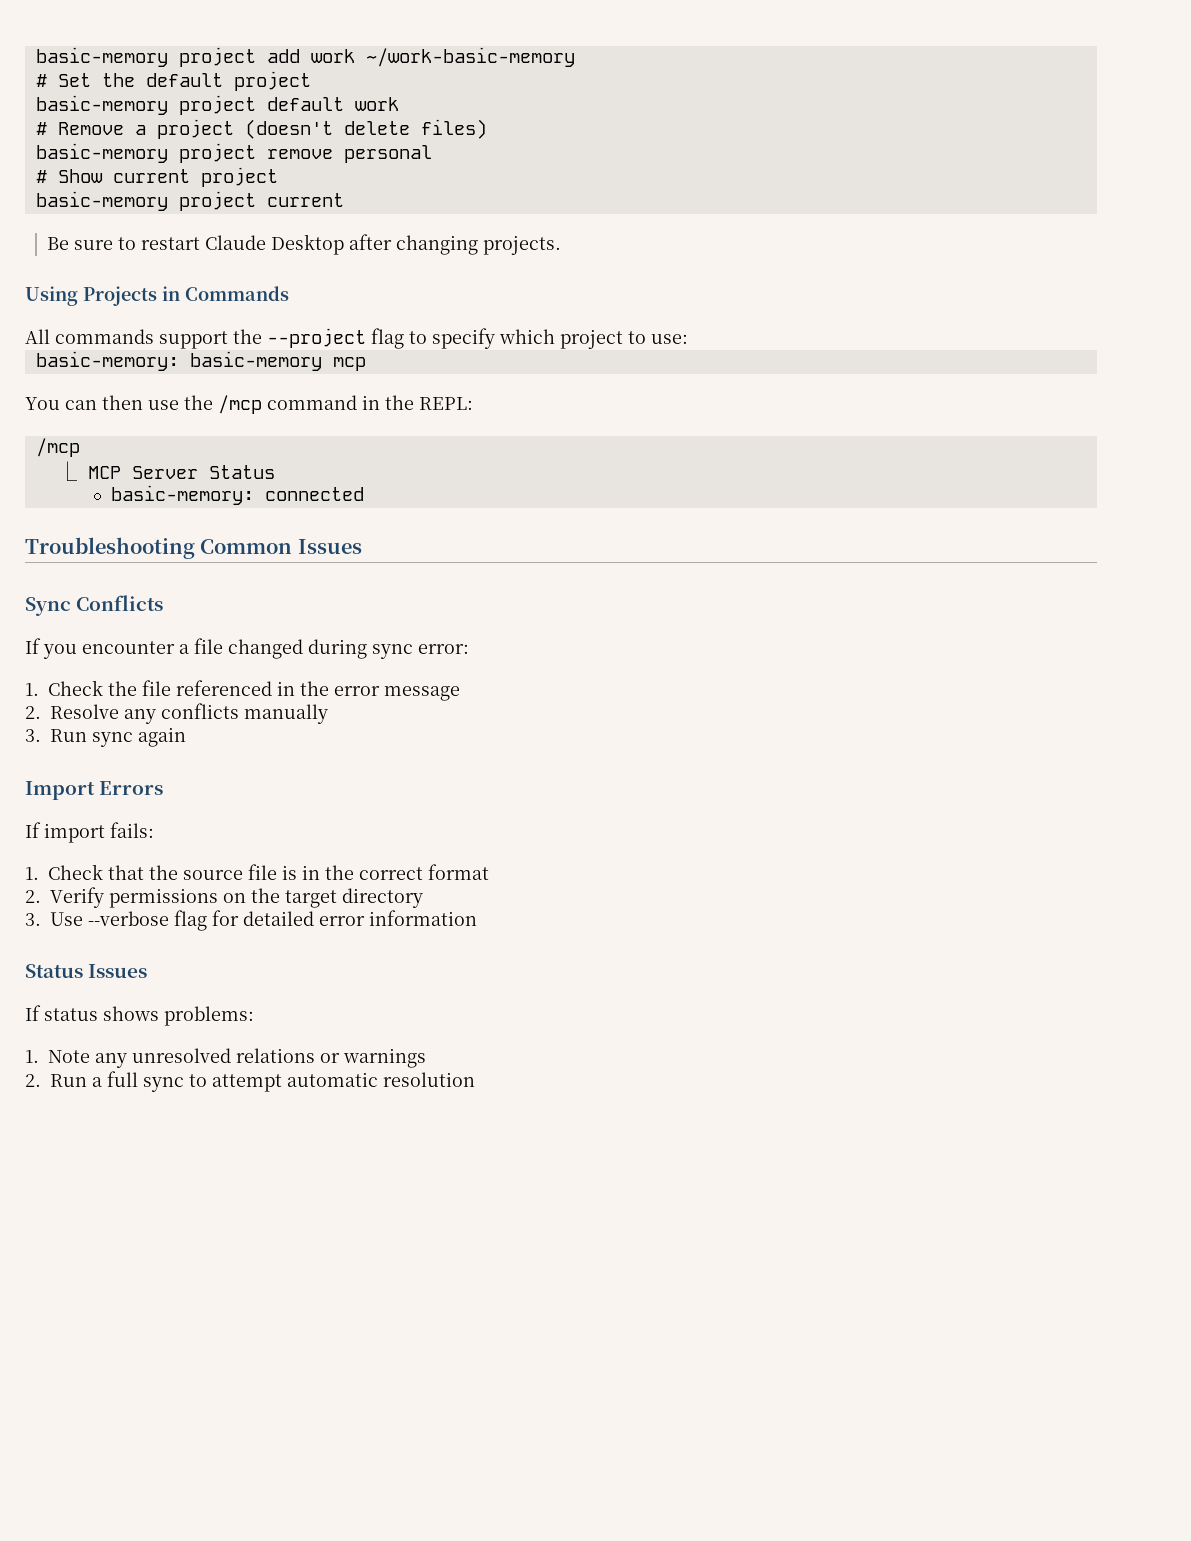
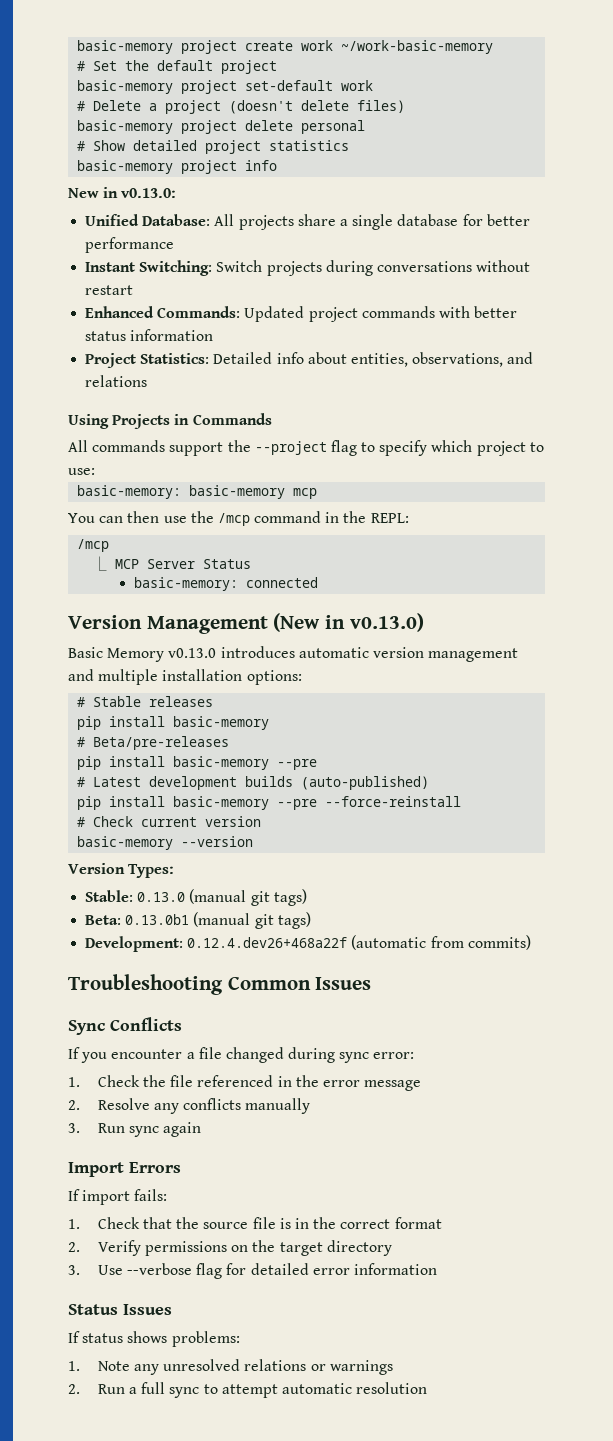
[35,47,300,67] basic-memory project add -> [77,40,294,54] basic-memory project create
[266,97,344,111] default -> [245,80,334,91] set-default
[57,122,124,135] Remove -> [93,100,142,111] Delete
[266,149,333,159] remove -> [245,120,294,131] delete
[112,167,278,187] [35,191,344,211] [47,234,562,255] current project // basic-memory project current // Be sure to restart Claude Desktop after changing projects. -> [133,140,350,154] [77,160,278,174] [68,187,177,198] [85,214,530,230] [85,237,175,253] [85,260,531,276] [85,285,134,295] [85,306,518,322] [85,329,214,341] [85,352,534,368] [85,375,148,387] detailed project statistics // basic-memory project info // New in v0.13.0: // Unified Database: All projects share a single database for better performance // Instant Switching: Switch projects during conversations without restart // Enhanced Commands: Updated project commands with better status information // Project Statistics: Detailed info about entities, observations, and relations
(364, 494) none -> [68,613,424,634] [68,646,519,662] [68,669,302,685] [77,696,214,707] [77,716,270,730] [77,736,230,750] [77,756,318,770] [77,776,430,790] [77,796,462,810] [77,816,262,827] [77,836,254,850] [68,863,175,878] [85,889,307,906] [85,912,311,929] [85,935,531,952] // Version Management (New in v0.13.0) // Basic Memory v0.13.0 introduces automatic version management and multiple installation options: // # Stable releases // pip install basic-memory // # Beta/pre-releases // pip install basic-memory --pre // # Latest development builds (auto-published) // pip install basic-memory --pre --force-reinstall // # Check current version // basic-memory --version // Version Types: // Stable: 0.13.0 (manual git tags) // Beta: 0.13.0b1 (manual git tags) // Development: 0.12.4.dev26+468a22f (automatic from commits)

